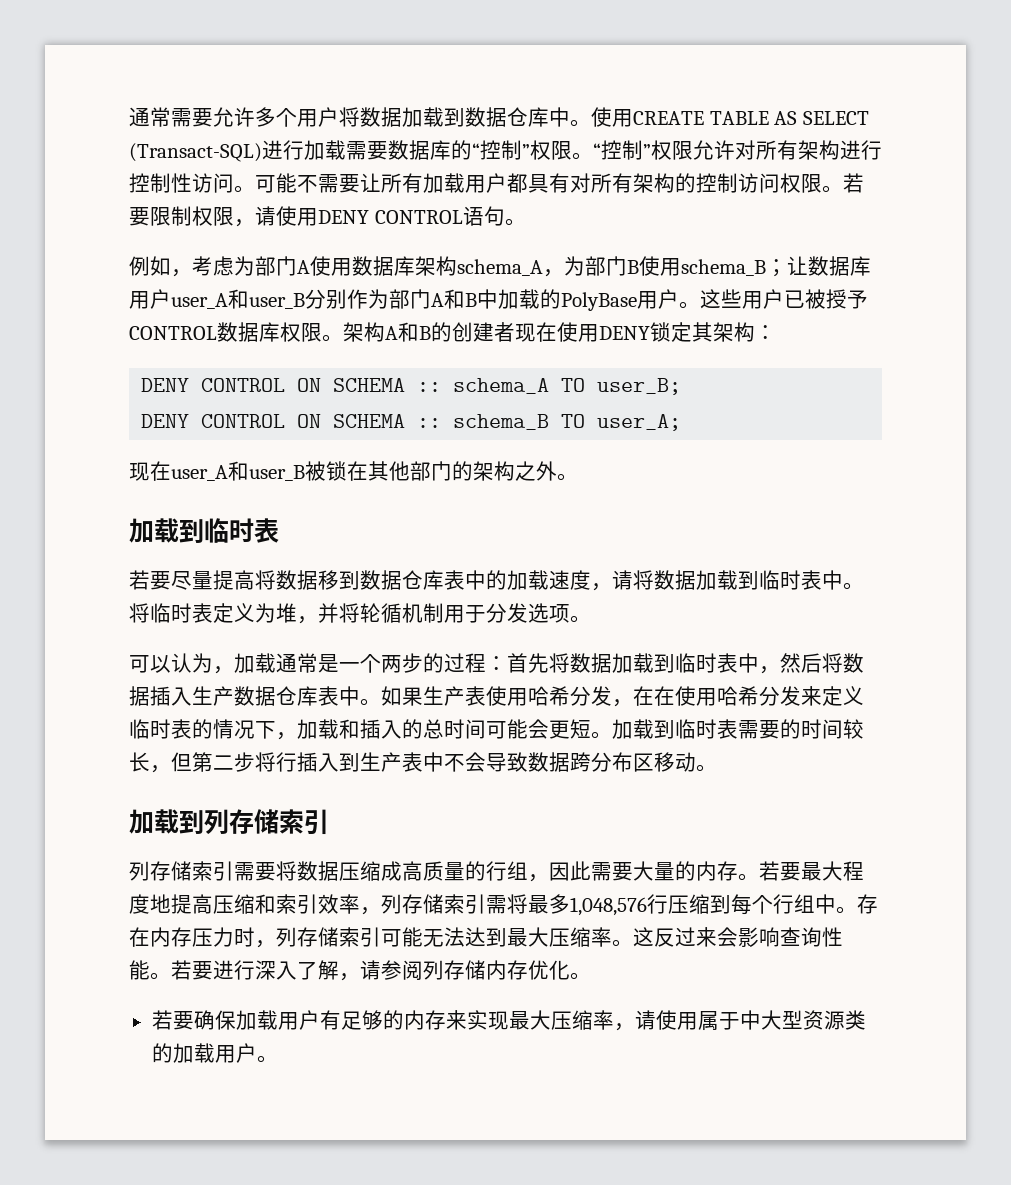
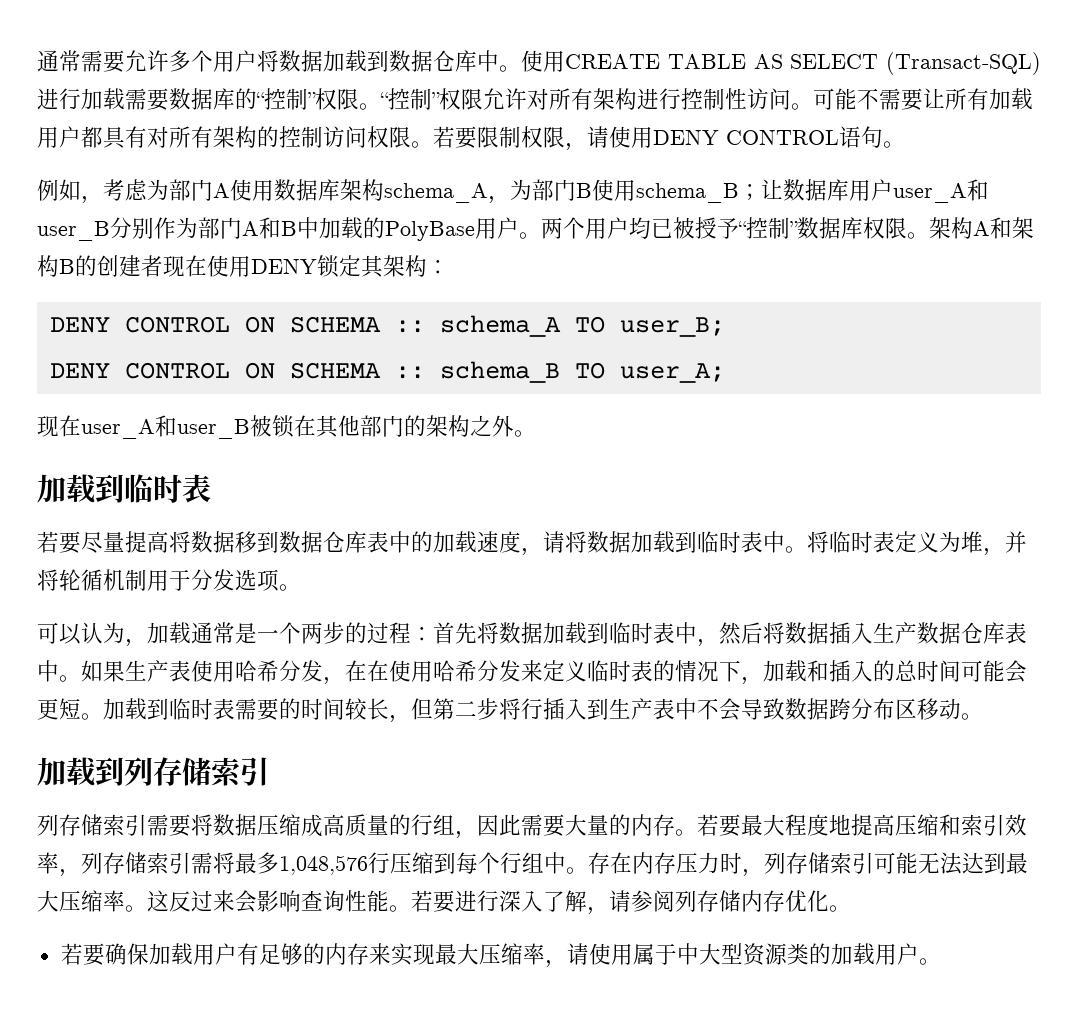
[700,289,868,309] [129,326,217,340] 这些用户已被授予CONTROL -> [541,217,798,239] 两个用户均已被授予“控制”
(419, 332) none -> [1012,217,1034,239] [37,255,59,277] 架构

